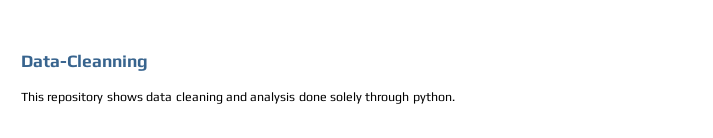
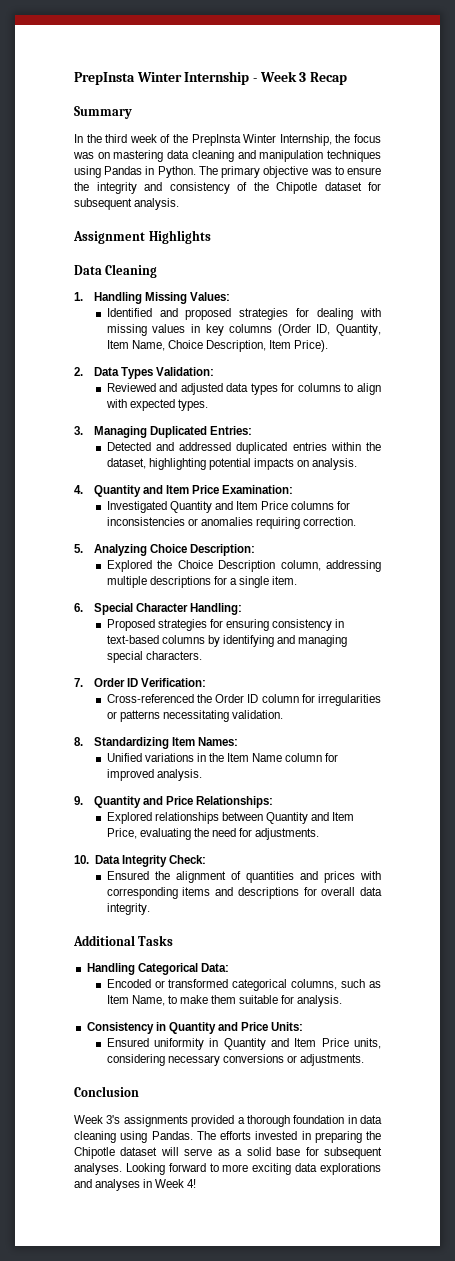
[21,54,148,71] [21,92,455,104] Data-Cleanning // This repository shows data cleaning and analysis done solely through python. -> [74,71,347,85] [74,106,132,119] [74,134,381,146] [73,150,381,162] [74,166,381,178] [74,182,381,194] [74,198,180,210] [73,230,211,244] [74,264,158,278] [74,292,231,304] [106,308,381,320] [106,324,381,336] [106,340,329,352] [74,367,215,379] [106,383,381,395] [105,399,208,411] [74,426,253,438] [106,442,381,454] [106,458,358,470] [74,485,294,497] [106,501,351,513] [106,517,357,529] [74,544,256,556] [106,560,381,572] [106,576,298,588] [74,603,243,615] [106,619,345,631] [106,635,348,647] [106,651,202,663] [74,678,207,687] [106,694,381,706] [106,710,283,722] [74,737,239,749] [106,753,339,762] [106,769,202,781] [74,796,274,808] [106,812,355,824] [106,828,320,840] [74,855,206,867] [106,871,381,883] [106,887,382,899] [106,903,150,915] [73,935,174,946] [86,963,229,975] [106,979,381,991] [106,995,343,1007] [86,1022,304,1034] [106,1038,381,1050] [106,1054,365,1066] [74,1086,139,1097] [74,1115,382,1127] [74,1131,381,1143] [74,1147,383,1159] [74,1163,381,1175] [74,1179,197,1191] PrepInsta Winter Internship - Week 3 Recap // Summary // In the third week of the PrepInsta Winter Internship, the focus was on mastering data cleaning and manipulation techniques using Pandas in Python. The primary objective was to ensure the integrity and consistency of the Chipotle dataset for subsequent analysis. // Assignment Highlights // Data Cleaning // 1. Handling Missing Values: // Identified and proposed strategies for dealing with missing values in key columns (Order ID, Quantity, Item Name, Choice Description, Item Price). // 2. Data Types Validation: // Reviewed and adjusted data types for columns to align with expected types. // 3. Managing Duplicated Entries: // Detected and addressed duplicated entries within the dataset, highlighting potential impacts on analysis. // 4. Quantity and Item Price Examination: // Investigated Quantity and Item Price columns for inconsistencies or anomalies requiring correction. // 5. Analyzing Choice Description: // Explored the Choice Description column, addressing multiple descriptions for a single item. // 6. Special Character Handling: // Proposed strategies for ensuring consistency in text-based columns by identifying and managing special characters. // 7. Order ID Verification: // Cross-referenced the Order ID column for irregularities or patterns necessitating validation. // 8. Standardizing Item Names: // Unified variations in the Item Name column for improved analysis. // 9. Quantity and Price Relationships: // Explored relationships between Quantity and Item Price, evaluating the need for adjustments. // 10. Data Integrity Check: // Ensured the alignment of quantities and prices with corresponding items and descriptions for overall data integrity. // Additional Tasks // Handling Categorical Data: // Encoded or transformed categorical columns, such as Item Name, to make them suitable for analysis. // Consistency in Quantity and Price Units: // Ensured uniformity in Quantity and Item Price units, considering necessary conversions or adjustments. // Conclusion // Week 3's assignments provided a thorough foundation in data cleaning using Pandas. The efforts invested in preparing the Chipotle dataset will serve as a solid base for subsequent analyses. Looking forward to more exciting data explorations and analyses in Week 4!

